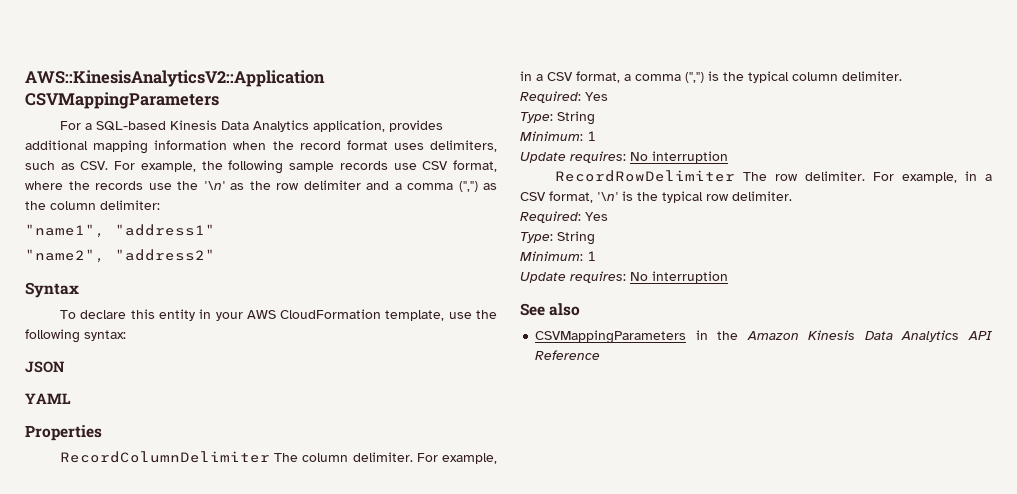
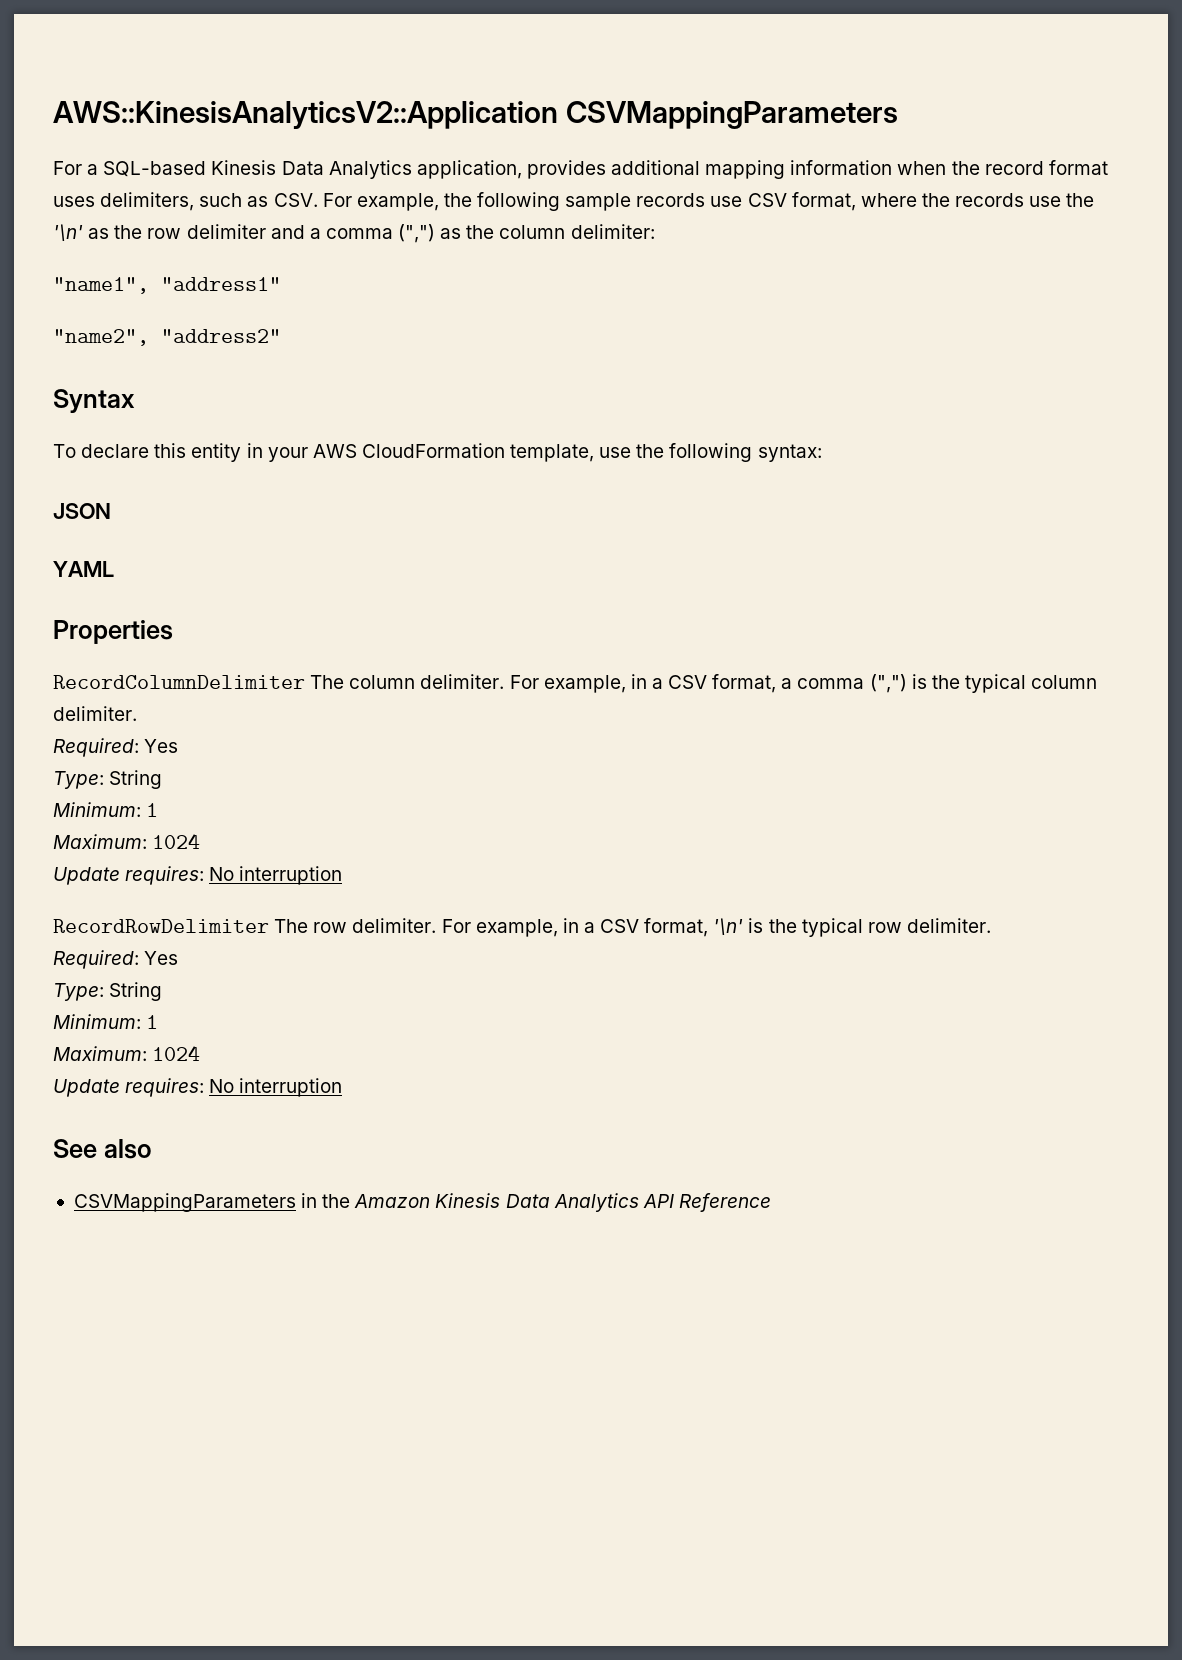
(597, 136) none -> [53,833,201,849] // Maximum: 1024
(597, 256) none -> [53,1045,201,1061] // Maximum: 1024

